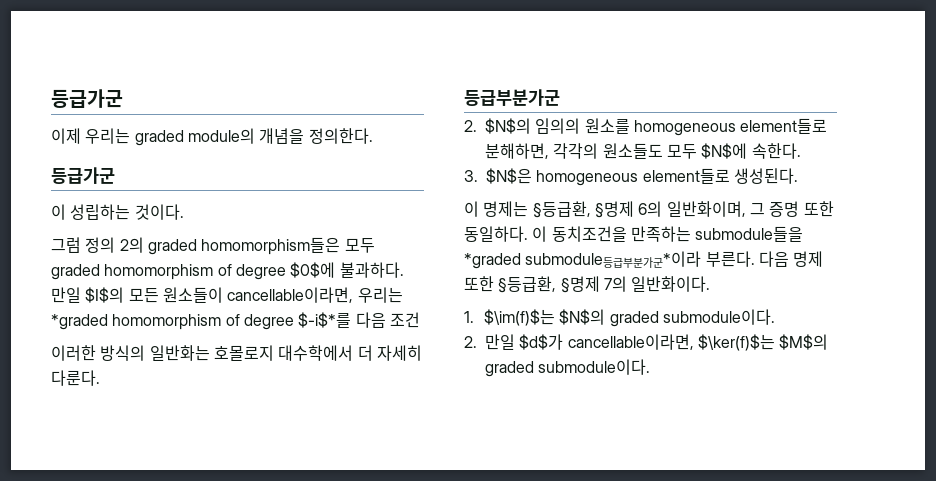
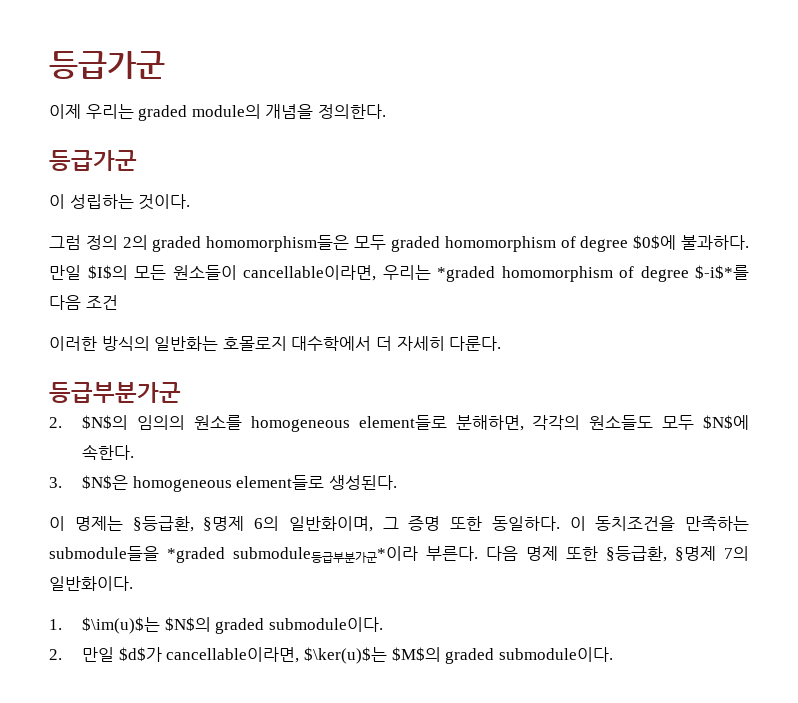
[483,309,555,326] $\im(f)$는 -> [82,617,161,634] $\im(u)$는
[697,334,775,351] $\ker(f)$는 -> [304,647,388,664] $\ker(u)$는

